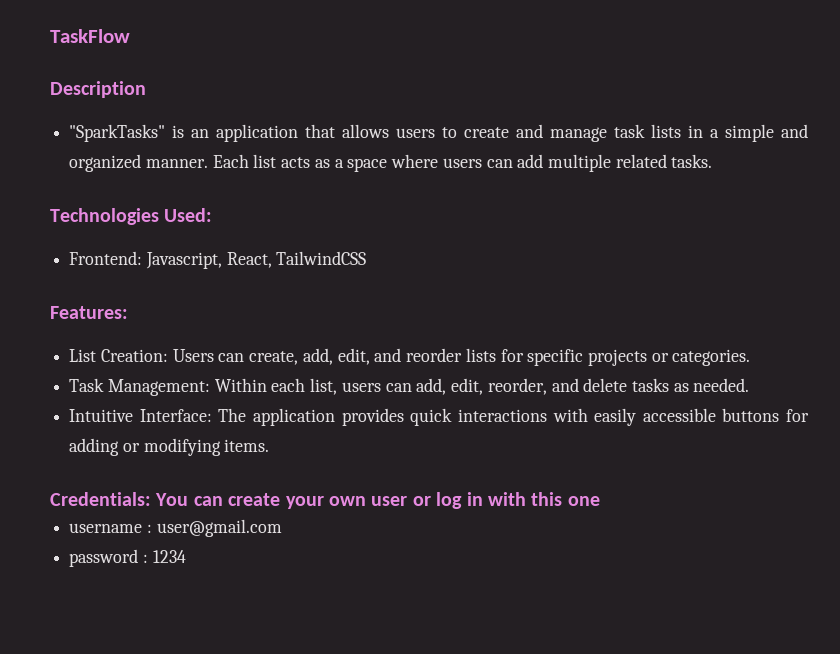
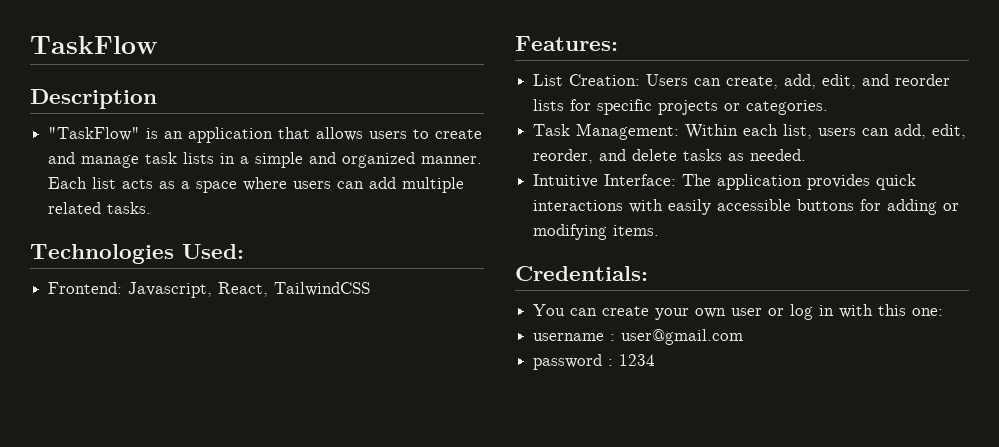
[69,124,166,142] "SparkTasks" -> [48,127,141,141] "TaskFlow"
(151, 499) none -> (648, 273) //
[567,496,600,506] one -> [912,308,944,316] one:

